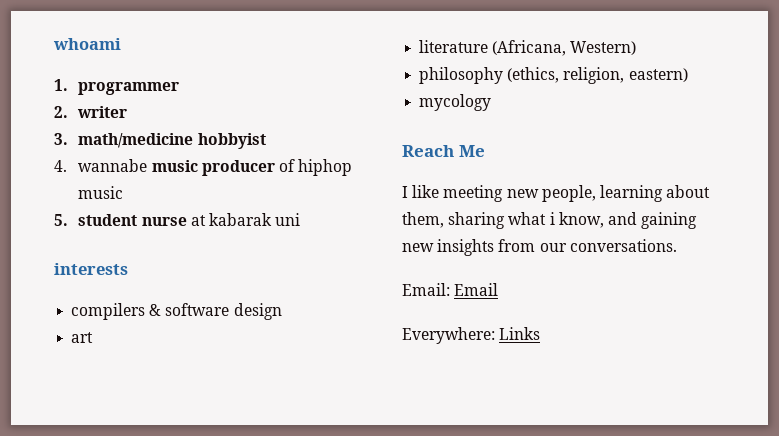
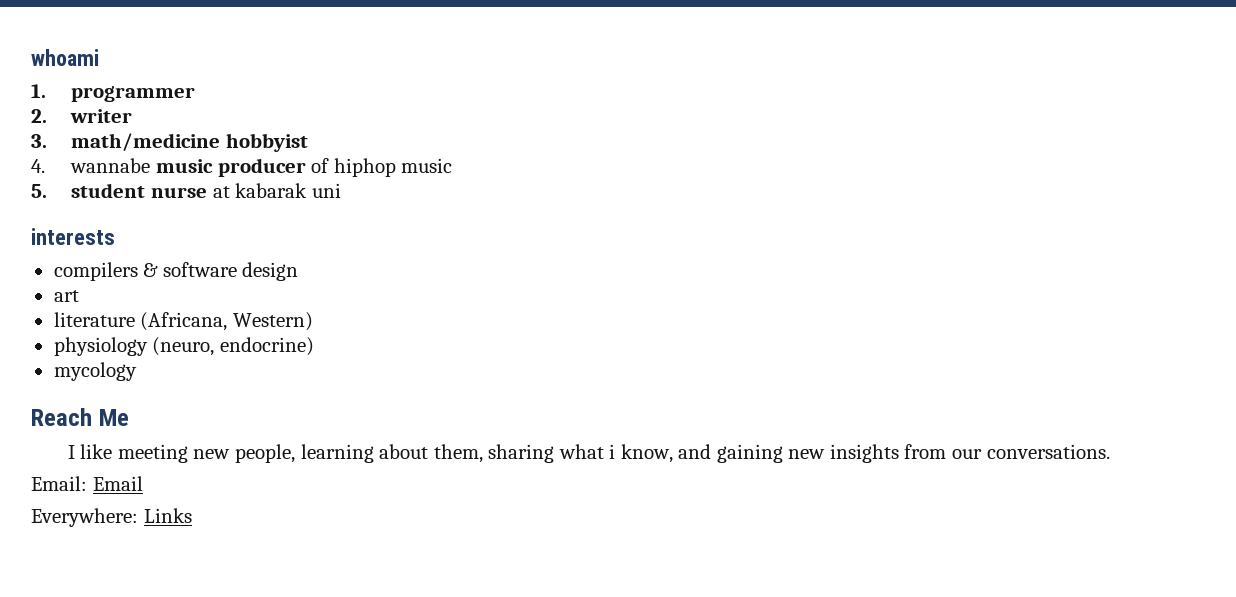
[419,67,688,84] philosophy (ethics, religion, eastern) -> [53,337,314,356] physiology (neuro, endocrine)

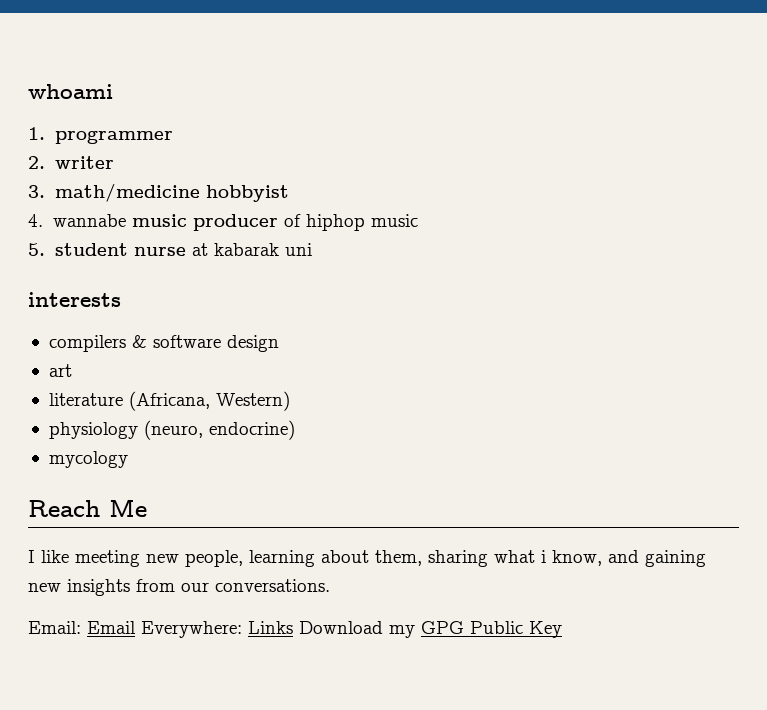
(143, 483) // -> (136, 627) none
(192, 515) none -> [299,621,562,638] Download my GPG Public Key

